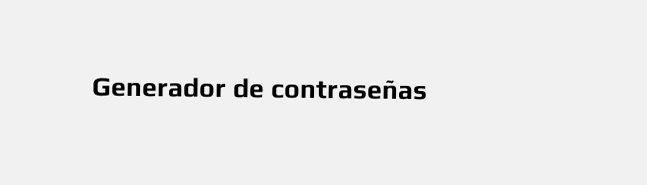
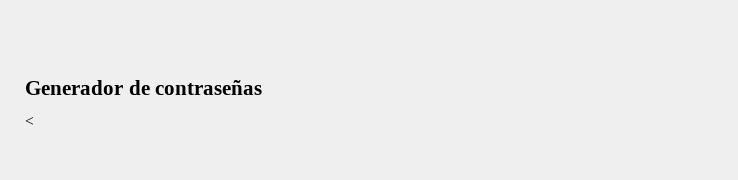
(429, 89) none -> [25,117,34,126] // <

